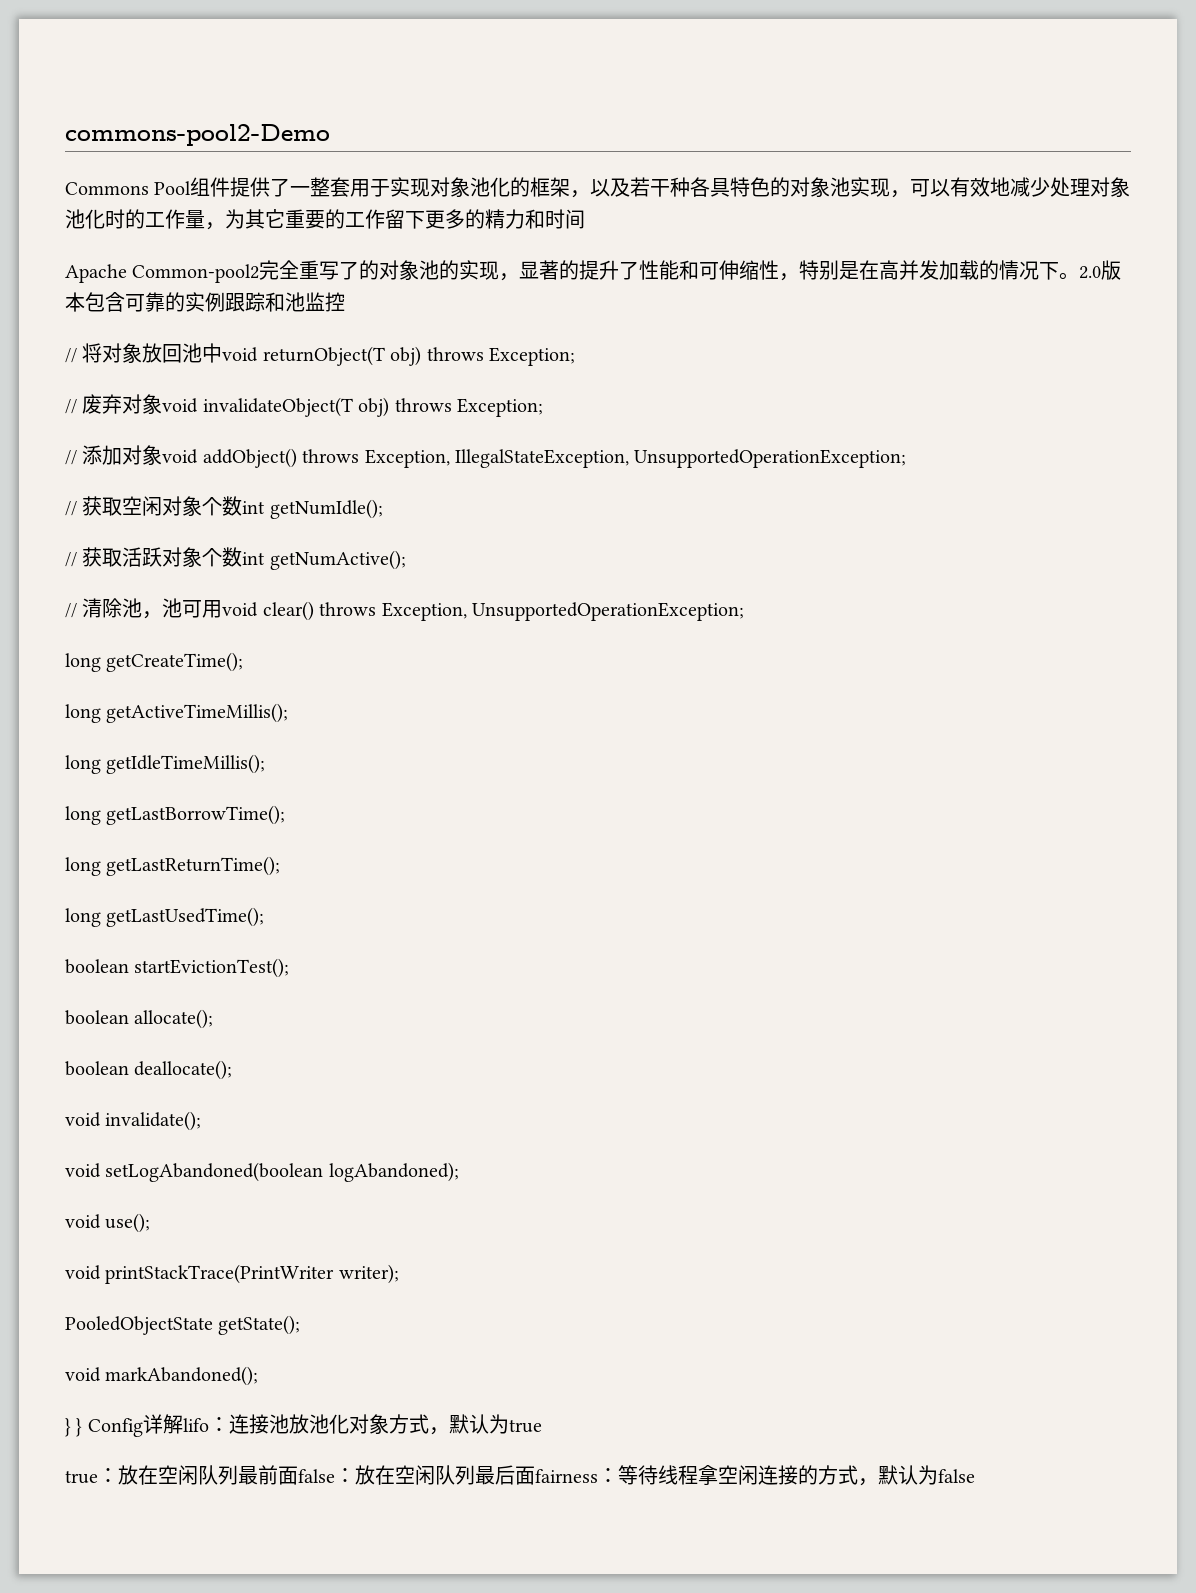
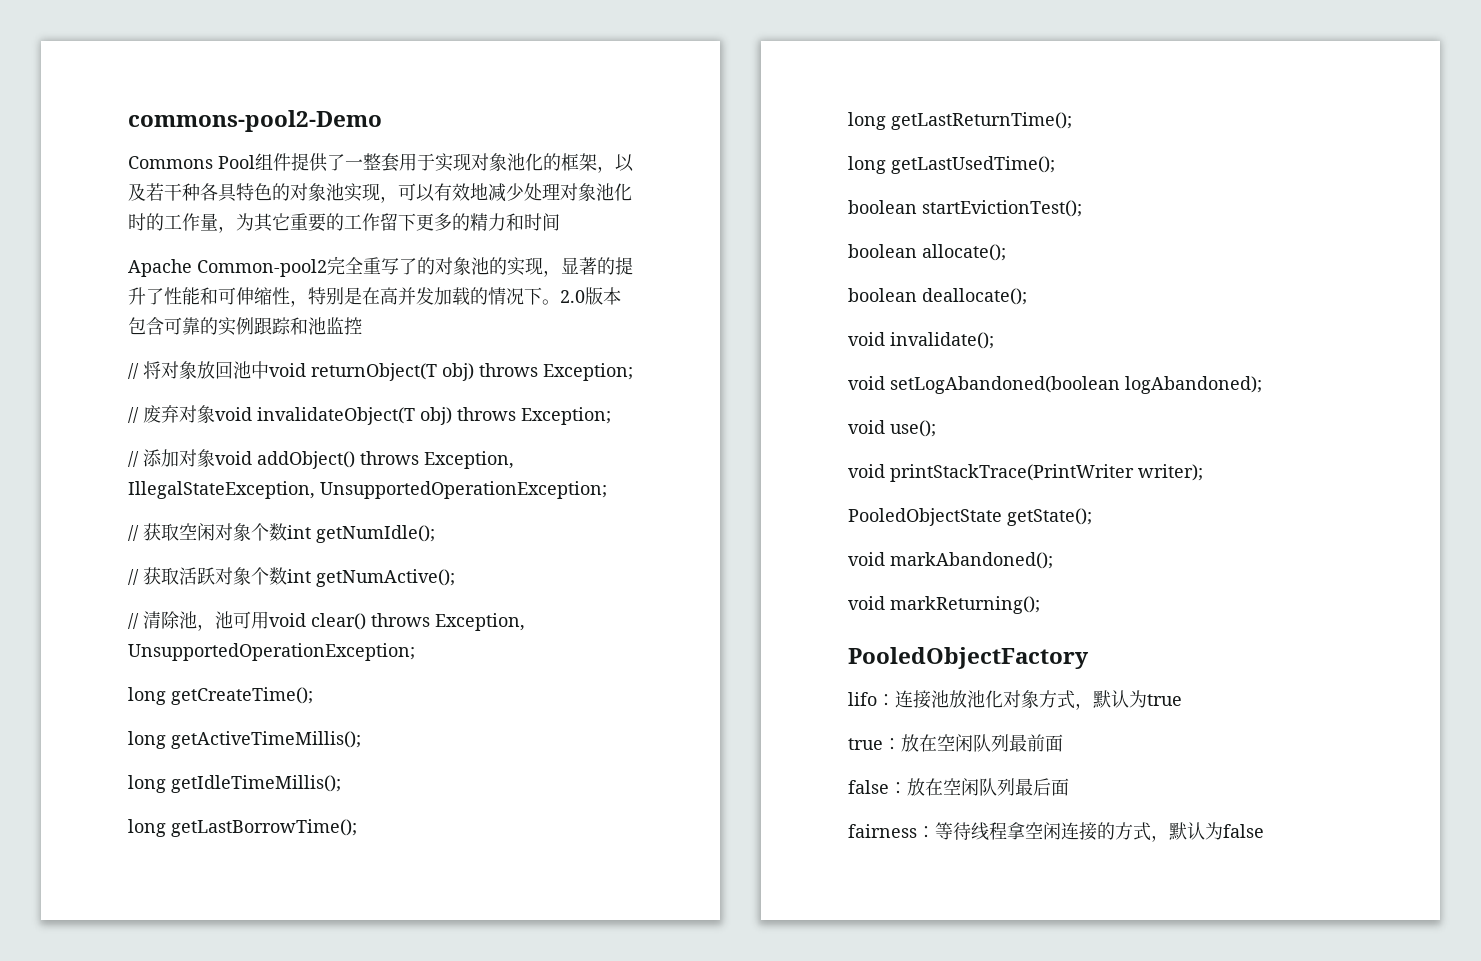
[65,1414,183,1437] } } Config详解 -> [848,596,1040,614] [848,647,1089,669] void markReturning(); // PooledObjectFactory //
(298, 1475) none -> (1063, 743) //
(535, 1475) none -> (1069, 787) //

